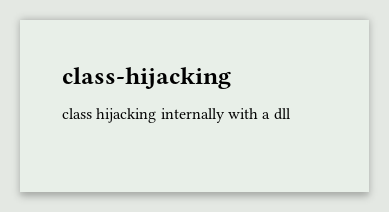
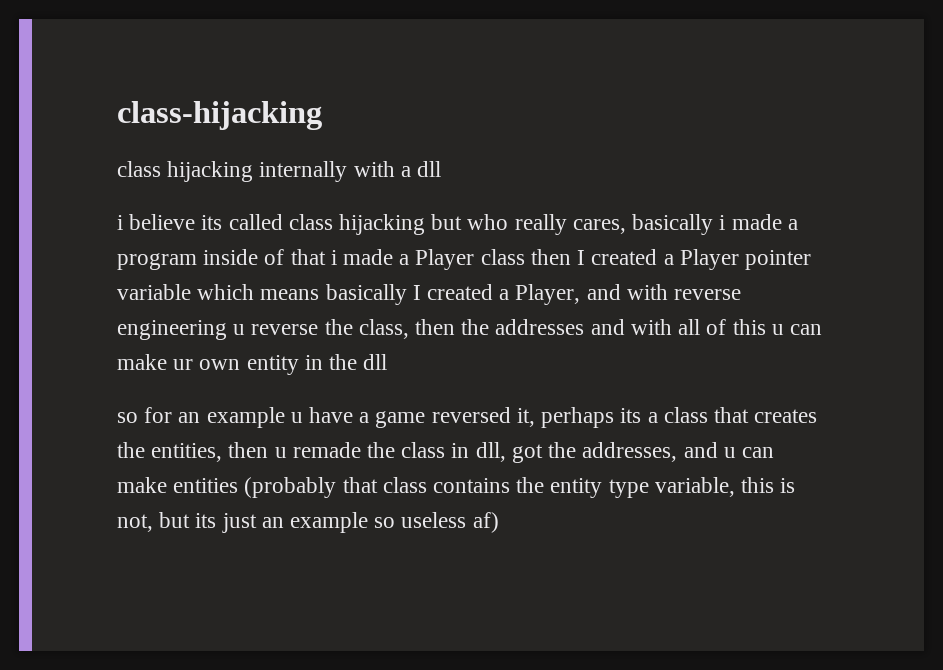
(291, 114) none -> [117,214,798,235] [117,249,811,270] [117,284,742,305] [117,319,822,340] [117,354,388,375] [117,407,818,428] [117,442,774,463] [117,477,796,498] [117,512,499,533] // i believe its called class hijacking but who really cares, basically i made a program inside of that i made a Player class then I created a Player pointer variable which means basically I created a Player, and with reverse engineering u reverse the class, then the addresses and with all of this u can make ur own entity in the dll // so for an example u have a game reversed it, perhaps its a class that creates the entities, then u remade the class in dll, got the addresses, and u can make entities (probably that class contains the entity type variable, this is not, but its just an example so useless af)

